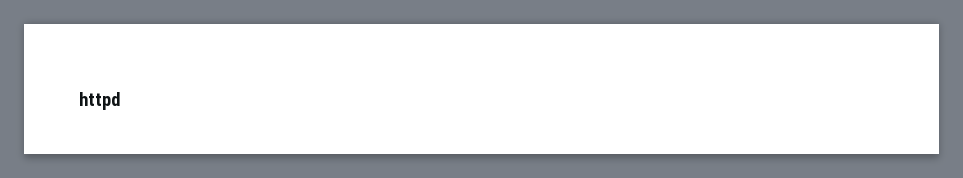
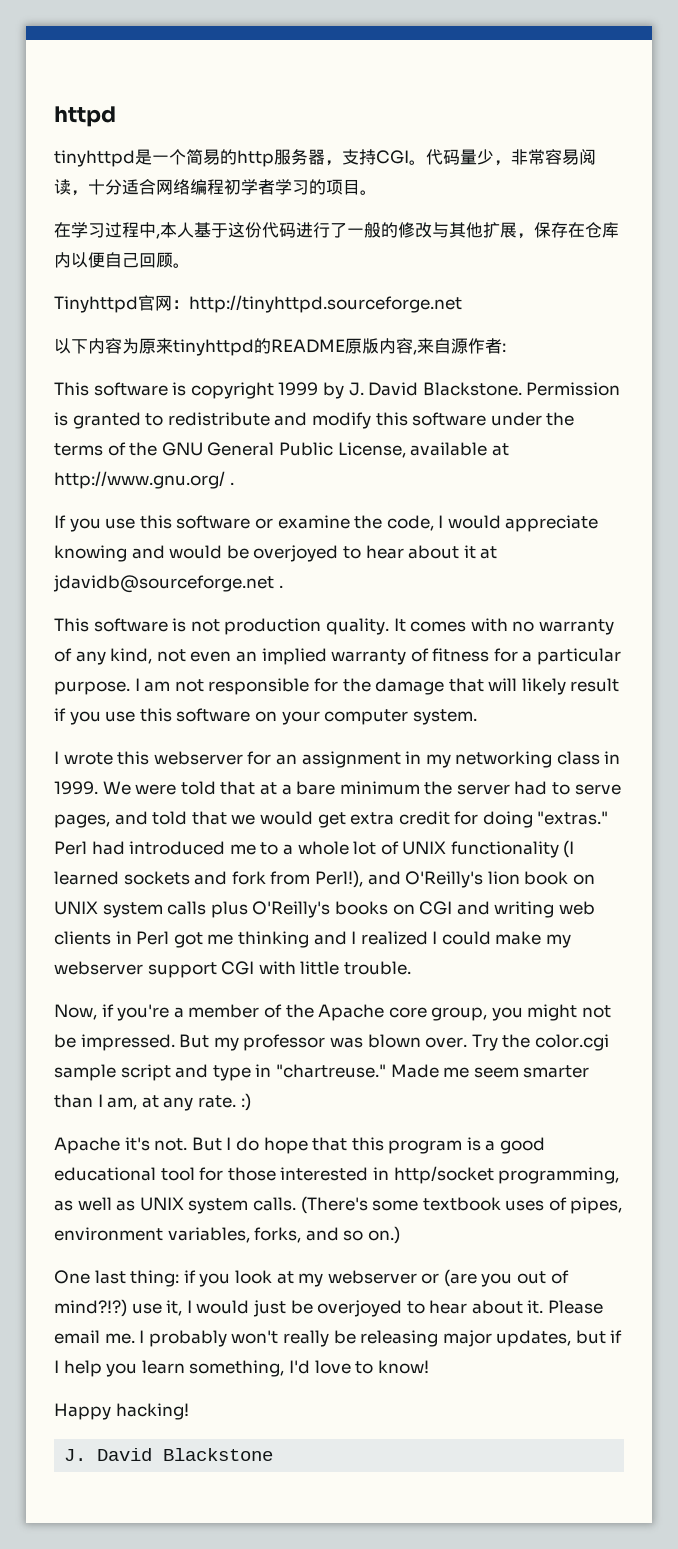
(121, 101) none -> [54,149,596,167] [54,179,377,196] [54,222,619,239] [54,252,190,268] [54,295,462,313] [54,338,506,356] [54,382,621,399] [54,412,575,429] [54,442,509,458] [54,471,234,489] [54,515,599,532] [54,545,498,562] [53,575,283,593] [54,618,614,635] [54,648,622,665] [54,678,620,695] [54,708,477,725] [54,751,621,768] [54,781,621,795] [54,811,609,828] [54,840,575,858] [54,870,595,888] [54,901,595,918] [54,931,572,948] [54,961,411,978] [54,1004,612,1021] [54,1034,609,1051] [54,1064,590,1081] [54,1093,251,1111] [54,1137,546,1154] [54,1166,620,1184] [54,1196,623,1214] [54,1226,400,1244] [54,1269,569,1287] [54,1299,604,1317] [54,1330,623,1347] [54,1360,429,1377] [54,1403,189,1420] [64,1448,274,1461] // tinyhttpd是一个简易的http服务器，支持CGI。代码量少，非常容易阅读，十分适合网络编程初学者学习的项目。 // 在学习过程中,本人基于这份代码进行了一般的修改与其他扩展，保存在仓库内以便自己回顾。 // Tinyhttpd官网：http://tinyhttpd.sourceforge.net // 以下内容为原来tinyhttpd的README原版内容,来自源作者: // This software is copyright 1999 by J. David Blackstone. Permission is granted to redistribute and modify this software under the terms of the GNU General Public License, available at http://www.gnu.org/ . // If you use this software or examine the code, I would appreciate knowing and would be overjoyed to hear about it at jdavidb@sourceforge.net . // This software is not production quality. It comes with no warranty of any kind, not even an implied warranty of fitness for a particular purpose. I am not responsible for the damage that will likely result if you use this software on your computer system. // I wrote this webserver for an assignment in my networking class in 1999. We were told that at a bare minimum the server had to serve pages, and told that we would get extra credit for doing "extras." Perl had introduced me to a whole lot of UNIX functionality (I learned sockets and fork from Perl!), and O'Reilly's lion book on UNIX system calls plus O'Reilly's books on CGI and writing web clients in Perl got me thinking and I realized I could make my webserver support CGI with little trouble. // Now, if you're a member of the Apache core group, you might not be impressed. But my professor was blown over. Try the color.cgi sample script and type in "chartreuse." Made me seem smarter than I am, at any rate. :) // Apache it's not. But I do hope that this program is a good educational tool for those interested in http/socket programming, as well as UNIX system calls. (There's some textbook uses of pipes, environment variables, forks, and so on.) // One last thing: if you look at my webserver or (are you out of mind?!?) use it, I would just be overjoyed to hear about it. Please email me. I probably won't really be releasing major updates, but if I help you learn something, I'd love to know! // Happy hacking! // J. David Blackstone

